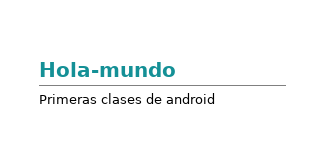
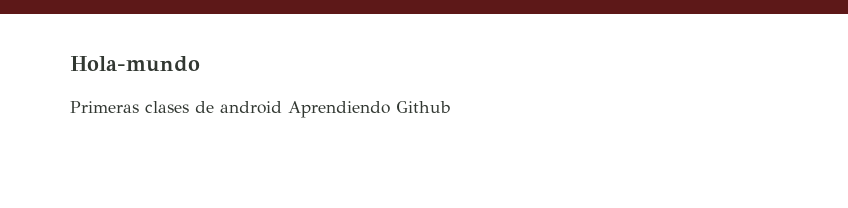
(215, 98) none -> [288,101,451,118] Aprendiendo Github

